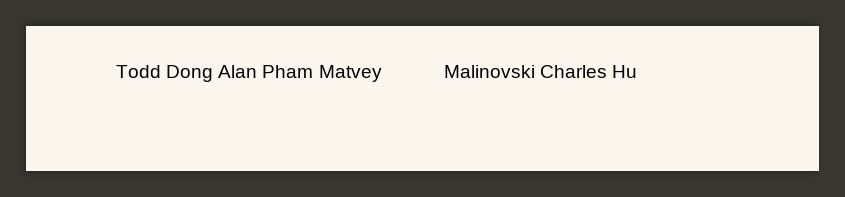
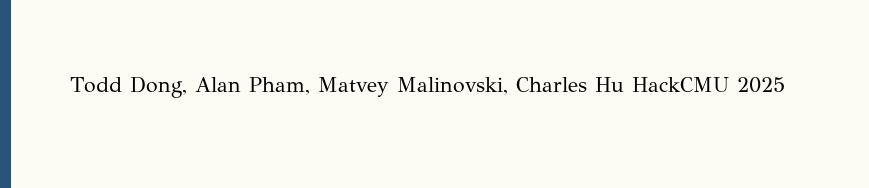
[166,65,638,82] Dong Alan Pham Matvey Malinovski Charles Hu -> [129,76,785,98] Dong, Alan Pham, Matvey Malinovski, Charles Hu HackCMU 2025

